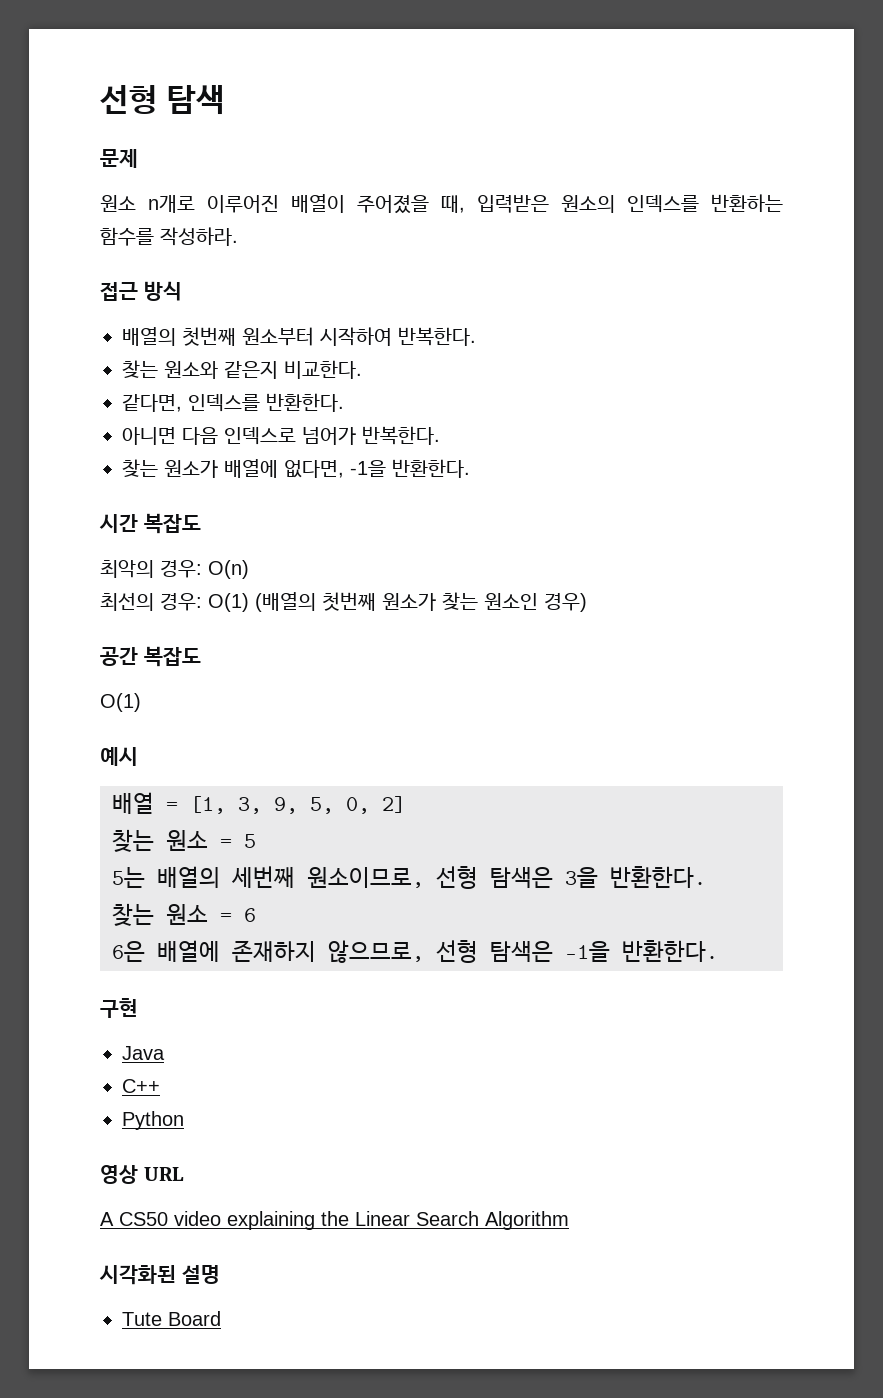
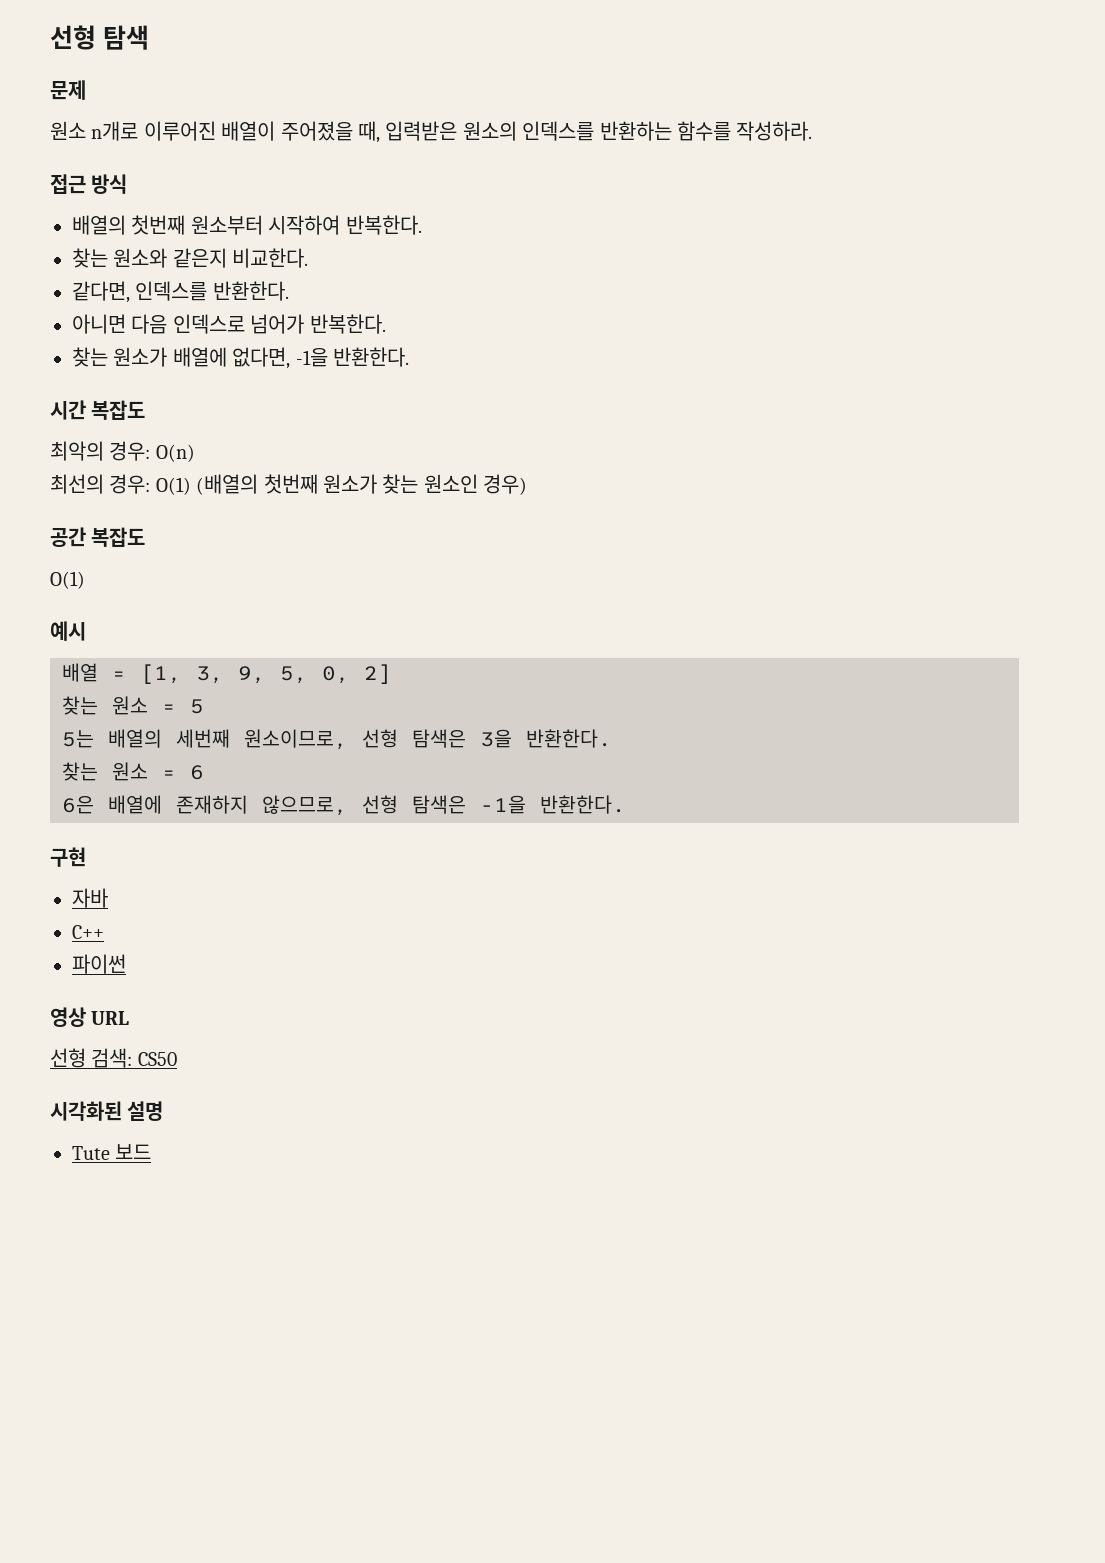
[122,1046,165,1060] Java -> [72,888,108,908] 자바
[122,1111,184,1130] Python -> [72,954,126,974] 파이썬
[100,1212,114,1226] A -> [50,1048,133,1068] 선형 검색:
[174,1211,569,1230] video explaining the Linear Search Algorithm -> (177, 1059) none
[168,1311,221,1326] Board -> [115,1144,152,1160] 보드

